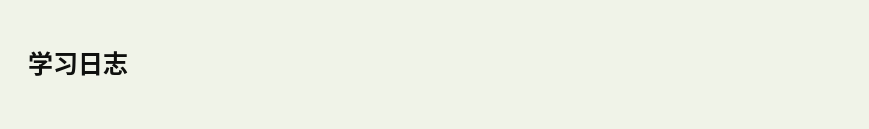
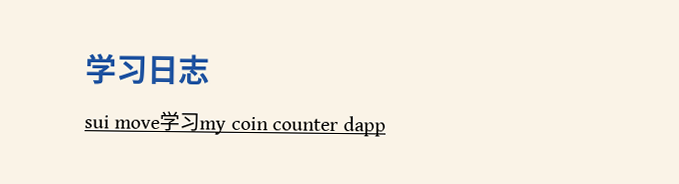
(128, 63) none -> [84,110,386,137] // sui move学习my coin counter dapp

